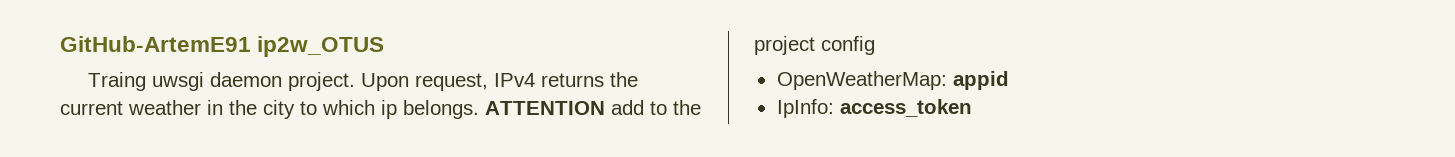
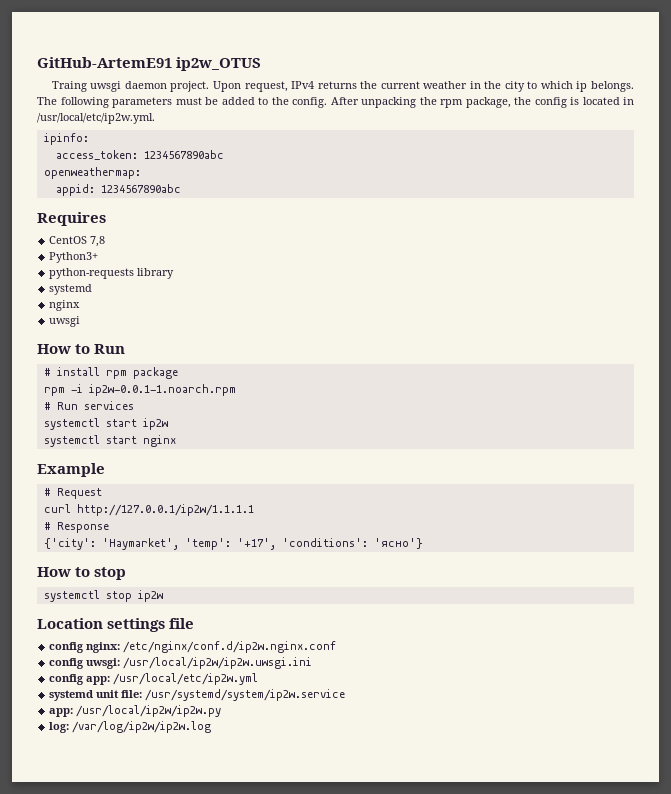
[485,100,701,115] [754,36,875,55] [776,71,1009,90] [776,99,972,118] ATTENTION add to the project config // OpenWeatherMap: appid // IpInfo: access_token -> [37,97,634,108] [37,113,155,124] [43,133,89,145] [55,150,224,160] [43,167,141,179] [55,184,181,196] [37,212,106,226] [49,236,106,247] [49,252,99,263] [49,268,175,279] [49,284,93,295] [49,300,81,311] [49,316,81,327] [37,344,126,354] [43,367,178,379] [43,384,236,396] [43,401,134,410] [43,418,168,430] [43,435,176,447] [37,463,105,477] [43,488,102,499] [43,504,254,516] [43,522,109,533] [43,538,423,550] [37,567,127,580] [43,590,163,602] [37,618,195,632] [49,641,337,653] [49,657,313,669] [49,673,259,685] [49,689,346,701] [49,705,222,717] [49,721,212,733] The following parameters must be added to the config. After unpacking the rpm package, the config is located in /usr/local/etc/ip2w.yml. // ipinfo: // access_token: 1234567890abc // openweathermap: // appid: 1234567890abc // Requires // CentOS 7,8 // Python3+ // python-requests library // systemd // nginx // uwsgi // How to Run // # install rpm package // rpm -i ip2w-0.0.1-1.noarch.rpm // # Run services // systemctl start ip2w // systemctl start nginx // Example // # Request // curl http://127.0.0.1/ip2w/1.1.1.1 // # Response // {'city': 'Haymarket', 'temp': '+17', 'conditions': 'ясно'} // How to stop // systemctl stop ip2w // Location settings file // config nginx: /etc/nginx/conf.d/ip2w.nginx.conf // config uwsgi: /usr/local/ip2w/ip2w.uwsgi.ini // config app: /usr/local/etc/ip2w.yml // systemd unit file: /usr/systemd/system/ip2w.service // app: /usr/local/ip2w/ip2w.py // log: /var/log/ip2w/ip2w.log

